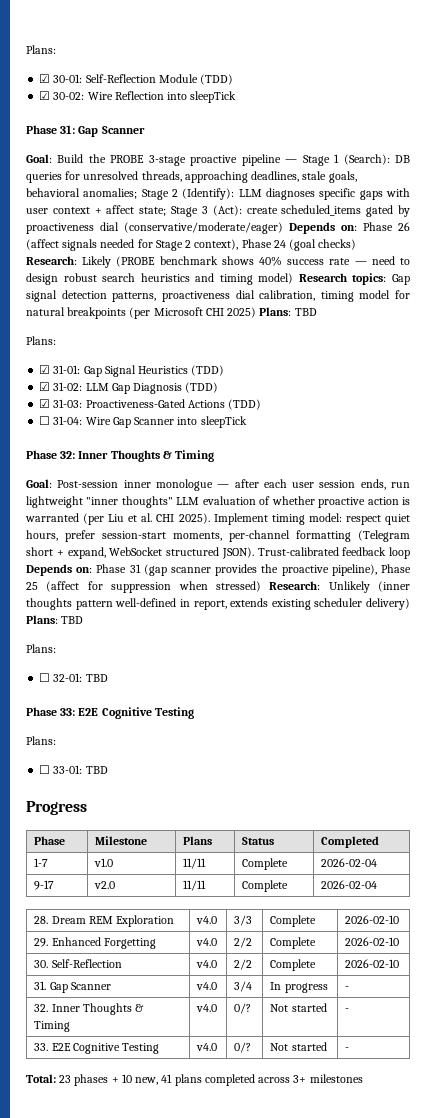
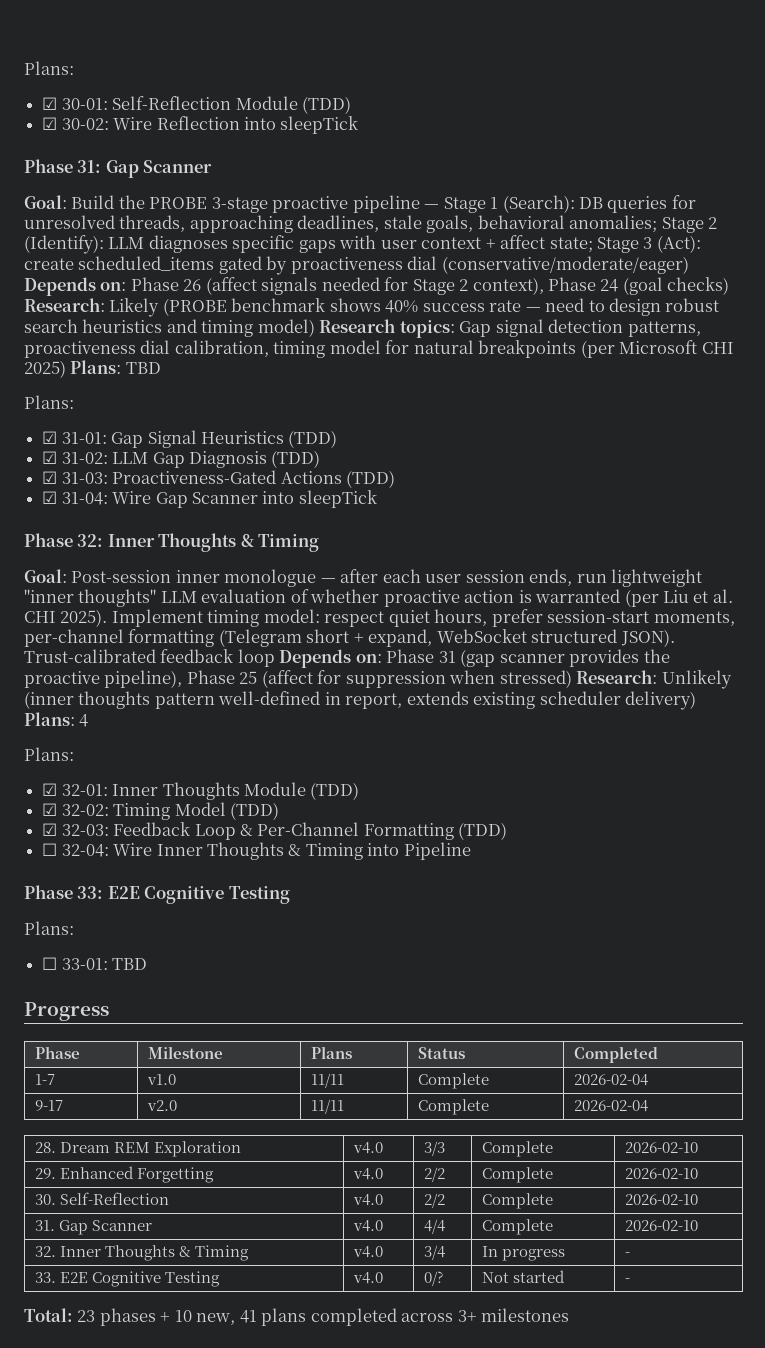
[39,416,51,425] ☐ -> [42,491,58,504] ☑
[61,616,84,624] [26,644,56,653] [39,673,108,682] TBD // Plans: // ☐ 32-01: TBD -> [79,714,89,727] [24,747,74,761] [42,782,360,800] [42,802,279,820] [42,822,508,840] [42,842,471,860] 4 // Plans: // ☑ 32-01: Inner Thoughts Module (TDD) // ☑ 32-02: Timing Model (TDD) // ☑ 32-03: Feedback Loop & Per-Channel Formatting (TDD) // ☐ 32-04: Wire Inner Thoughts & Timing into Pipeline
[234,981,253,992] [270,982,328,993] [345,986,350,990] 3/4 | In progress | - -> [424,1219,446,1234] [482,1219,554,1235] [625,1220,699,1231] 4/4 | Complete | 2026-02-10
[234,1003,252,1014] [270,1003,327,1012] 0/? | Not started -> [424,1245,446,1260] [482,1246,566,1261] 3/4 | In progress

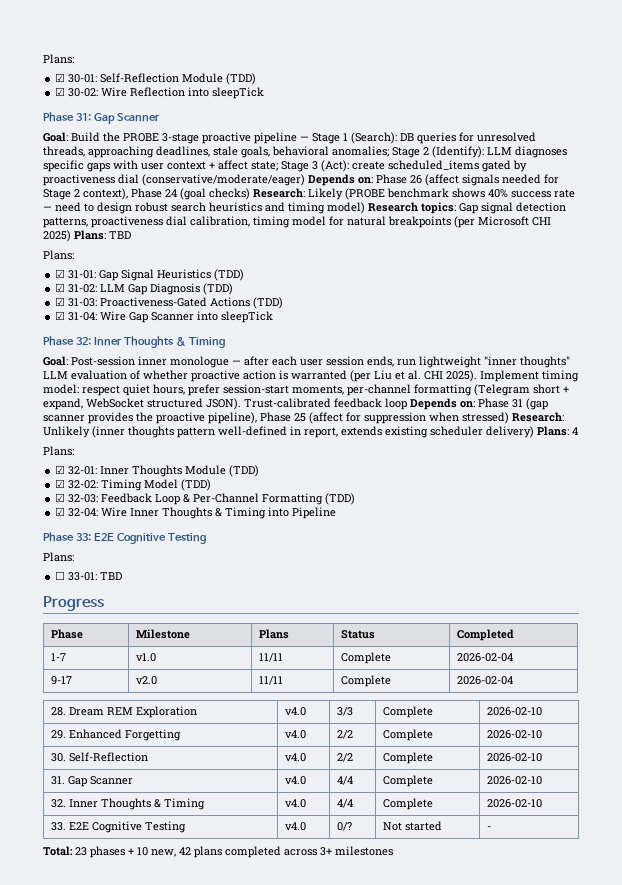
[42,843,58,856] ☐ -> [55,507,66,516] ☑
[424,1245,446,1260] [482,1246,566,1261] [625,1252,631,1257] 3/4 | In progress | - -> [337,799,354,808] [383,798,434,810] [487,799,543,808] 4/4 | Complete | 2026-02-10
[239,1310,257,1323] 41 -> [179,847,191,855] 42

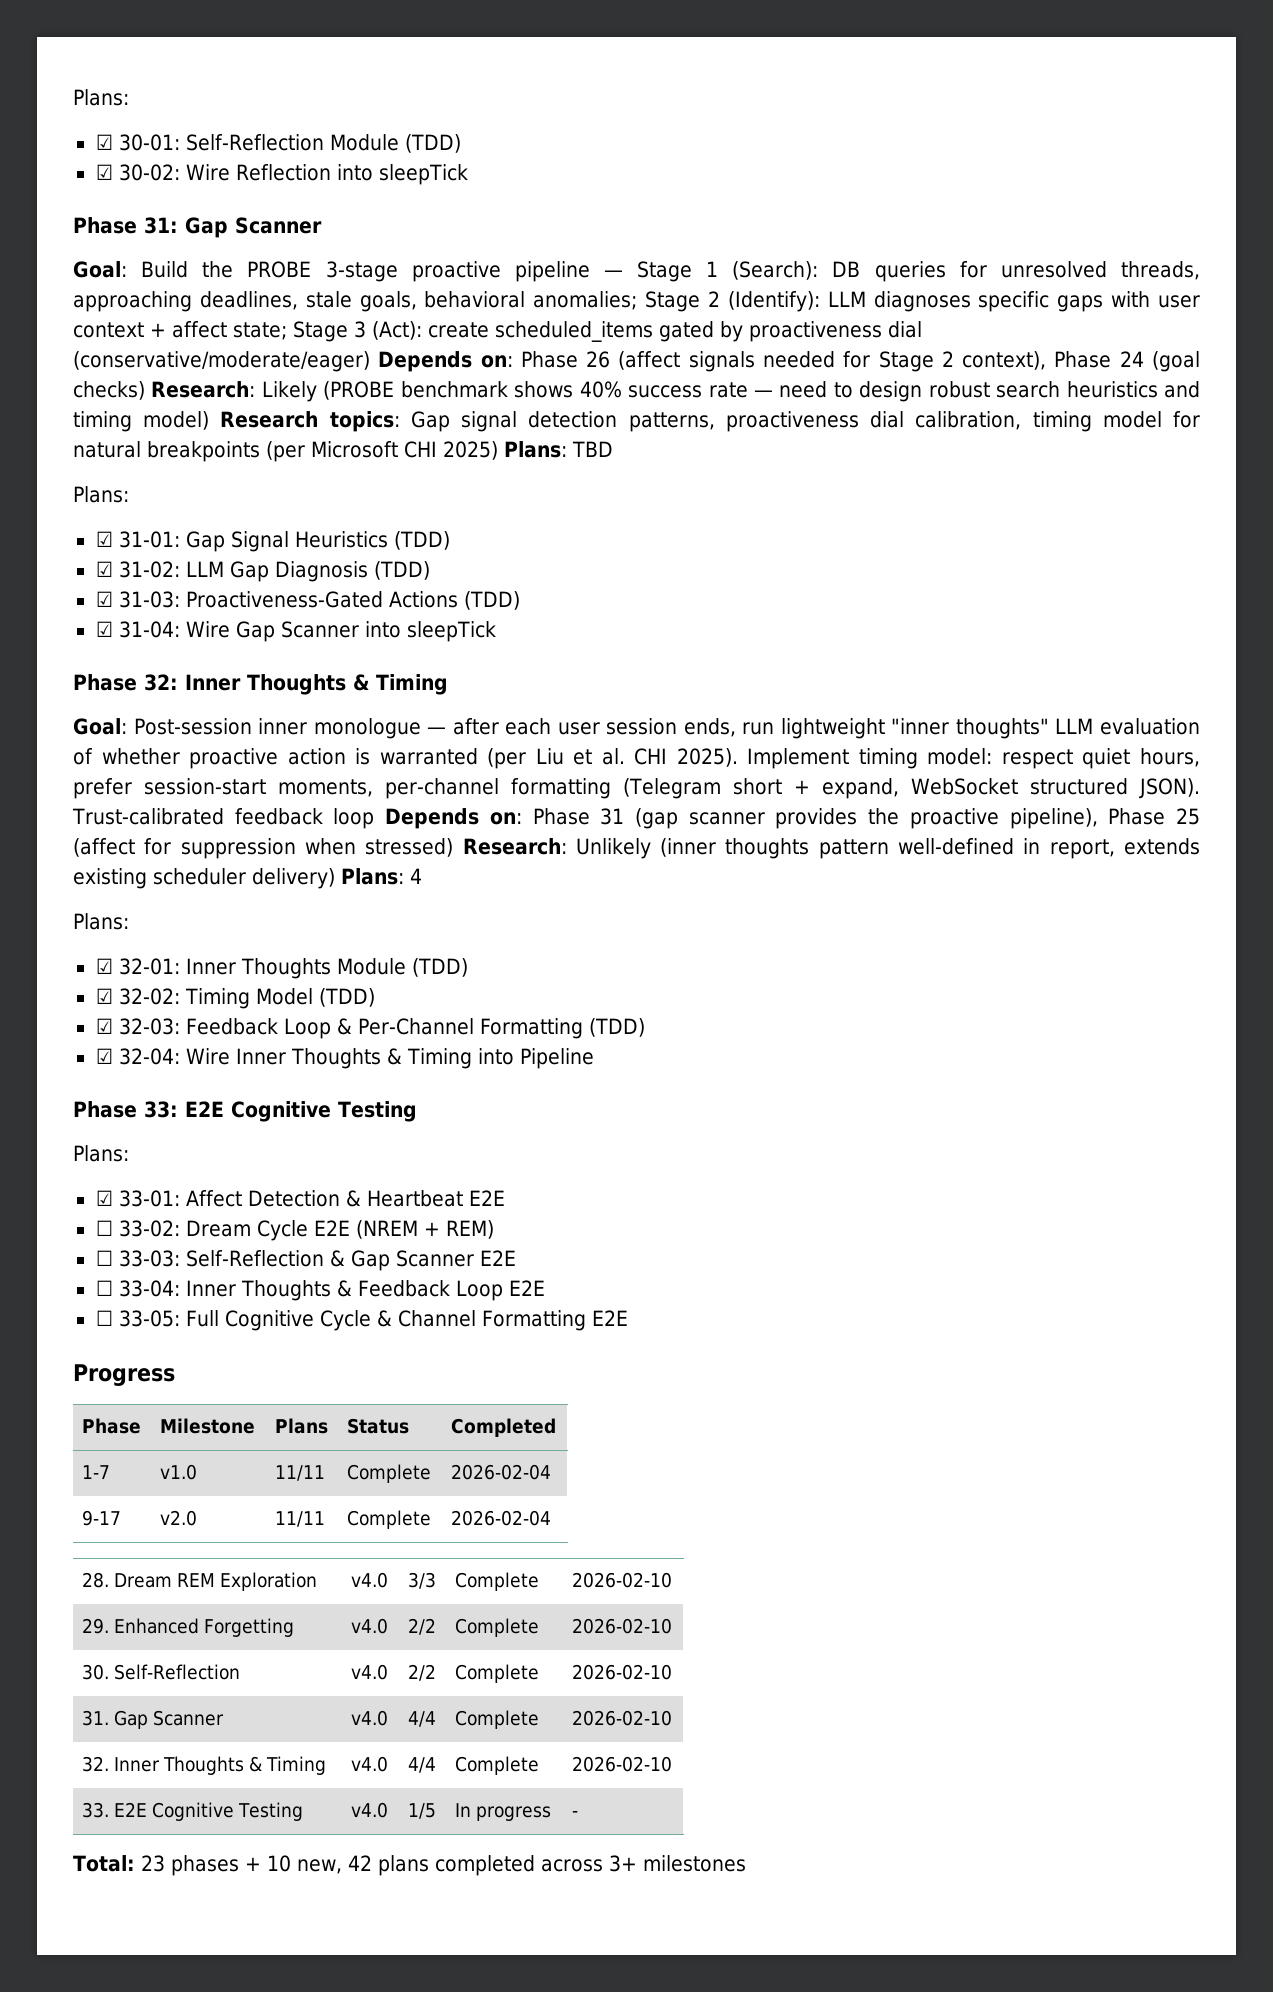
[55,571,123,581] ☐ 33-01: TBD -> [95,1190,505,1207] [95,1220,494,1241] [95,1250,516,1271] [95,1280,545,1301] [95,1310,628,1331] ☑ 33-01: Affect Detection & Heartbeat E2E // ☐ 33-02: Dream Cycle E2E (NREM + REM) // ☐ 33-03: Self-Reflection & Gap Scanner E2E // ☐ 33-04: Inner Thoughts & Feedback Loop E2E // ☐ 33-05: Full Cognitive Cycle & Channel Formatting E2E
[337,822,353,831] [383,821,443,831] 0/? | Not started -> [408,1803,437,1819] [455,1803,552,1821] 1/5 | In progress

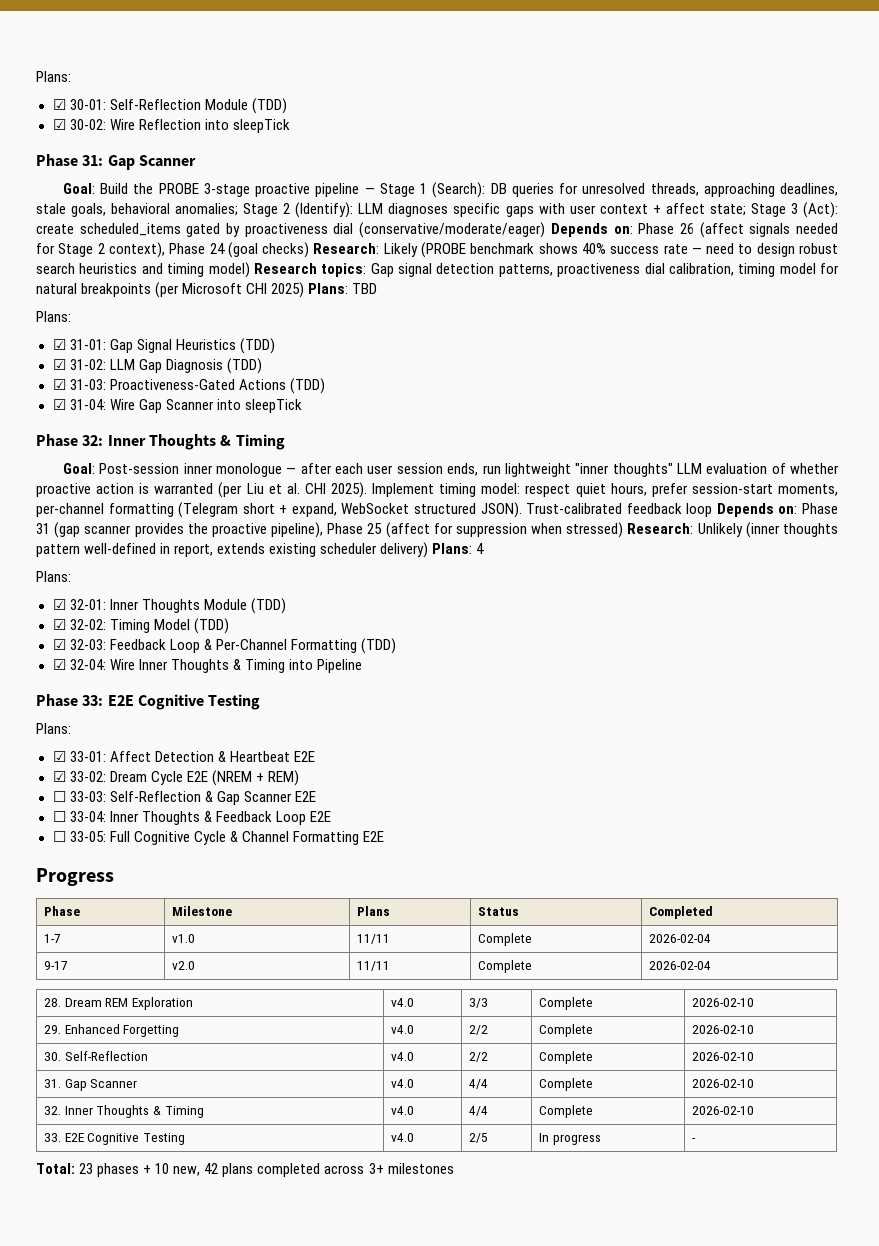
[95,1220,113,1236] ☐ -> [52,771,66,782] ☑
[408,1803,437,1819] 1/5 -> [469,1133,489,1143] 2/5

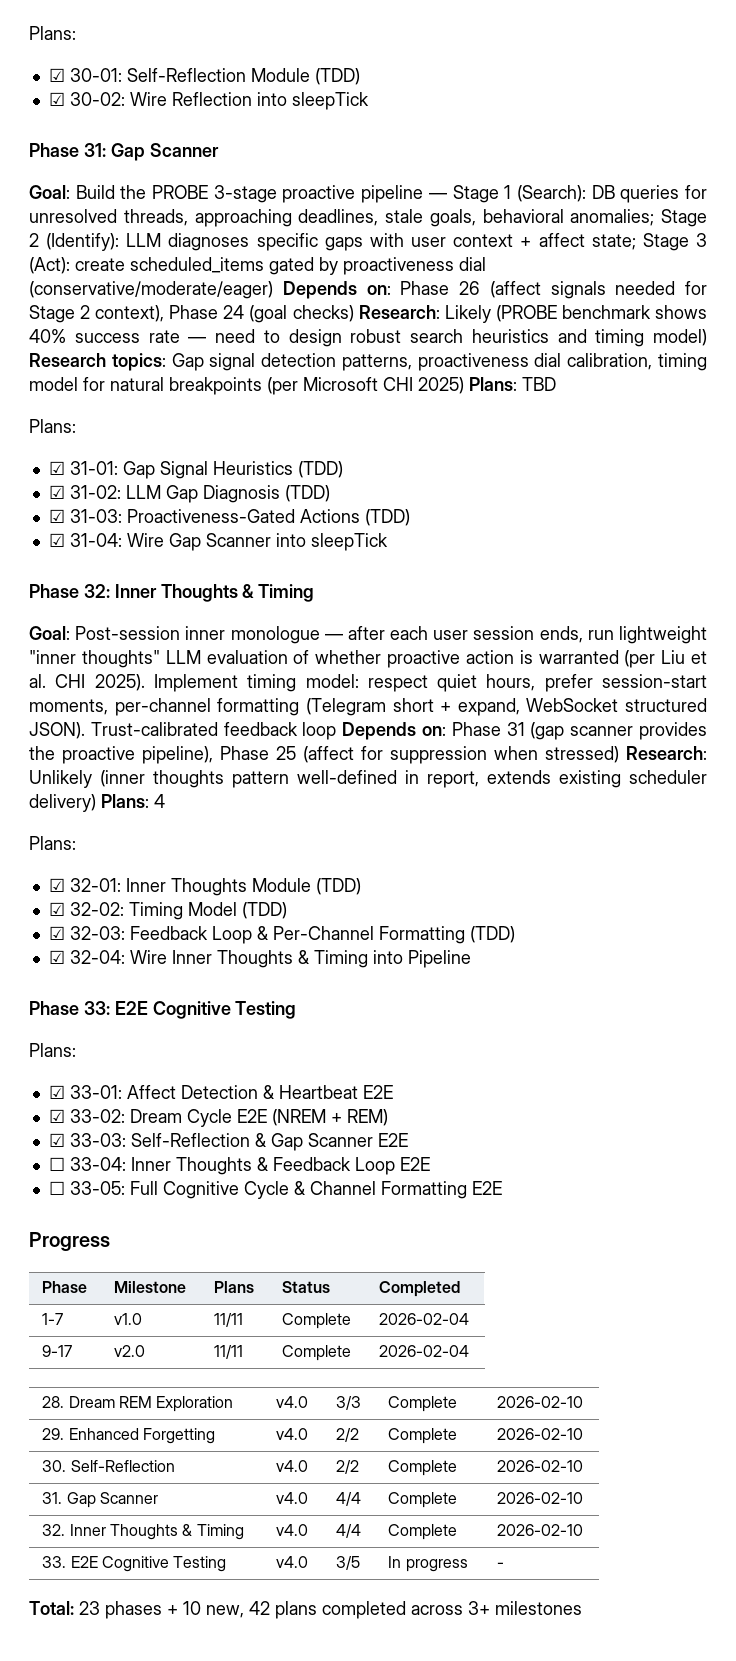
[52,791,66,802] ☐ -> [48,1133,65,1147] ☑
[469,1133,489,1143] 2/5 -> [336,1556,361,1570] 3/5

